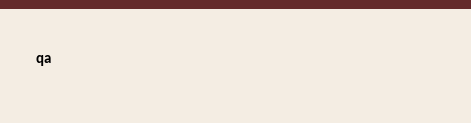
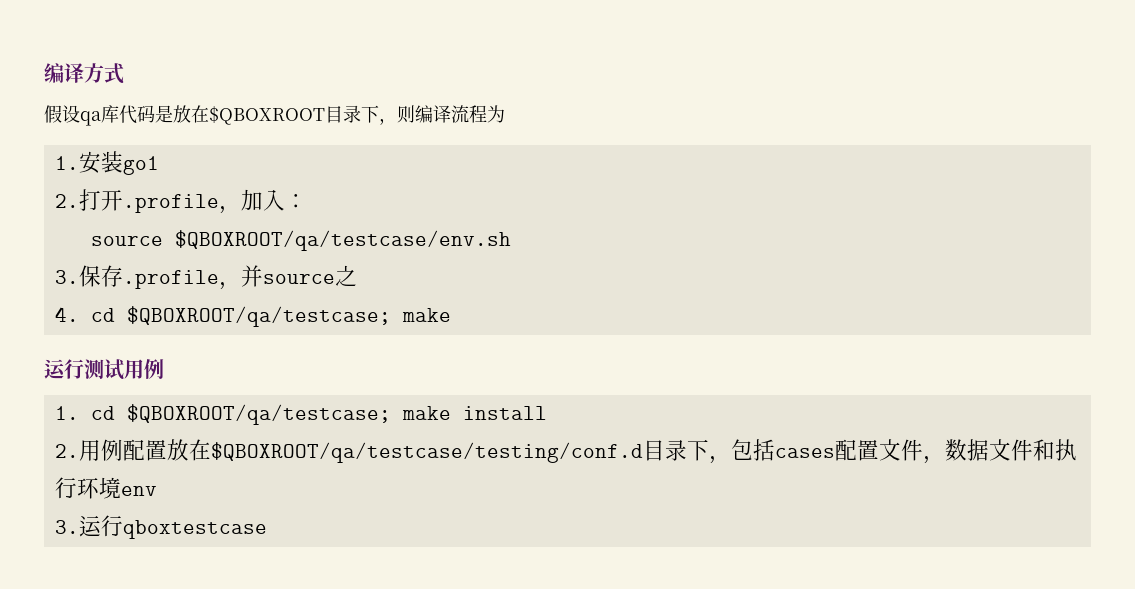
[36,55,51,66] qa -> [44,63,124,84] [44,105,505,126] [54,151,159,175] [54,189,307,214] [90,230,511,251] [54,265,357,290] [54,306,451,327] [44,358,164,380] [54,404,547,425] [54,439,1077,464] [54,477,157,499] [54,515,267,539] 编译方式 // 假设qa库代码是放在$QBOXROOT目录下，则编译流程为 // 1.安装go1 // 2.打开.profile，加入： // source $QBOXROOT/qa/testcase/env.sh // 3.保存.profile，并source之 // 4. cd $QBOXROOT/qa/testcase; make // 运行测试用例 // 1. cd $QBOXROOT/qa/testcase; make install // 2.用例配置放在$QBOXROOT/qa/testcase/testing/conf.d目录下，包括cases配置文件，数据文件和执行环境env // 3.运行qboxtestcase

